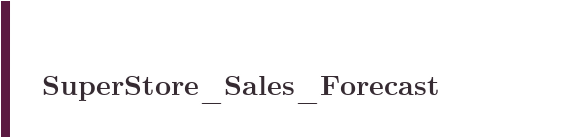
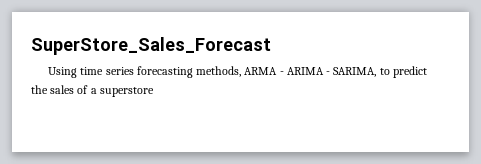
(440, 90) none -> [48,66,427,78] [31,85,154,97] // Using time series forecasting methods, ARMA - ARIMA - SARIMA, to predict the sales of a superstore

